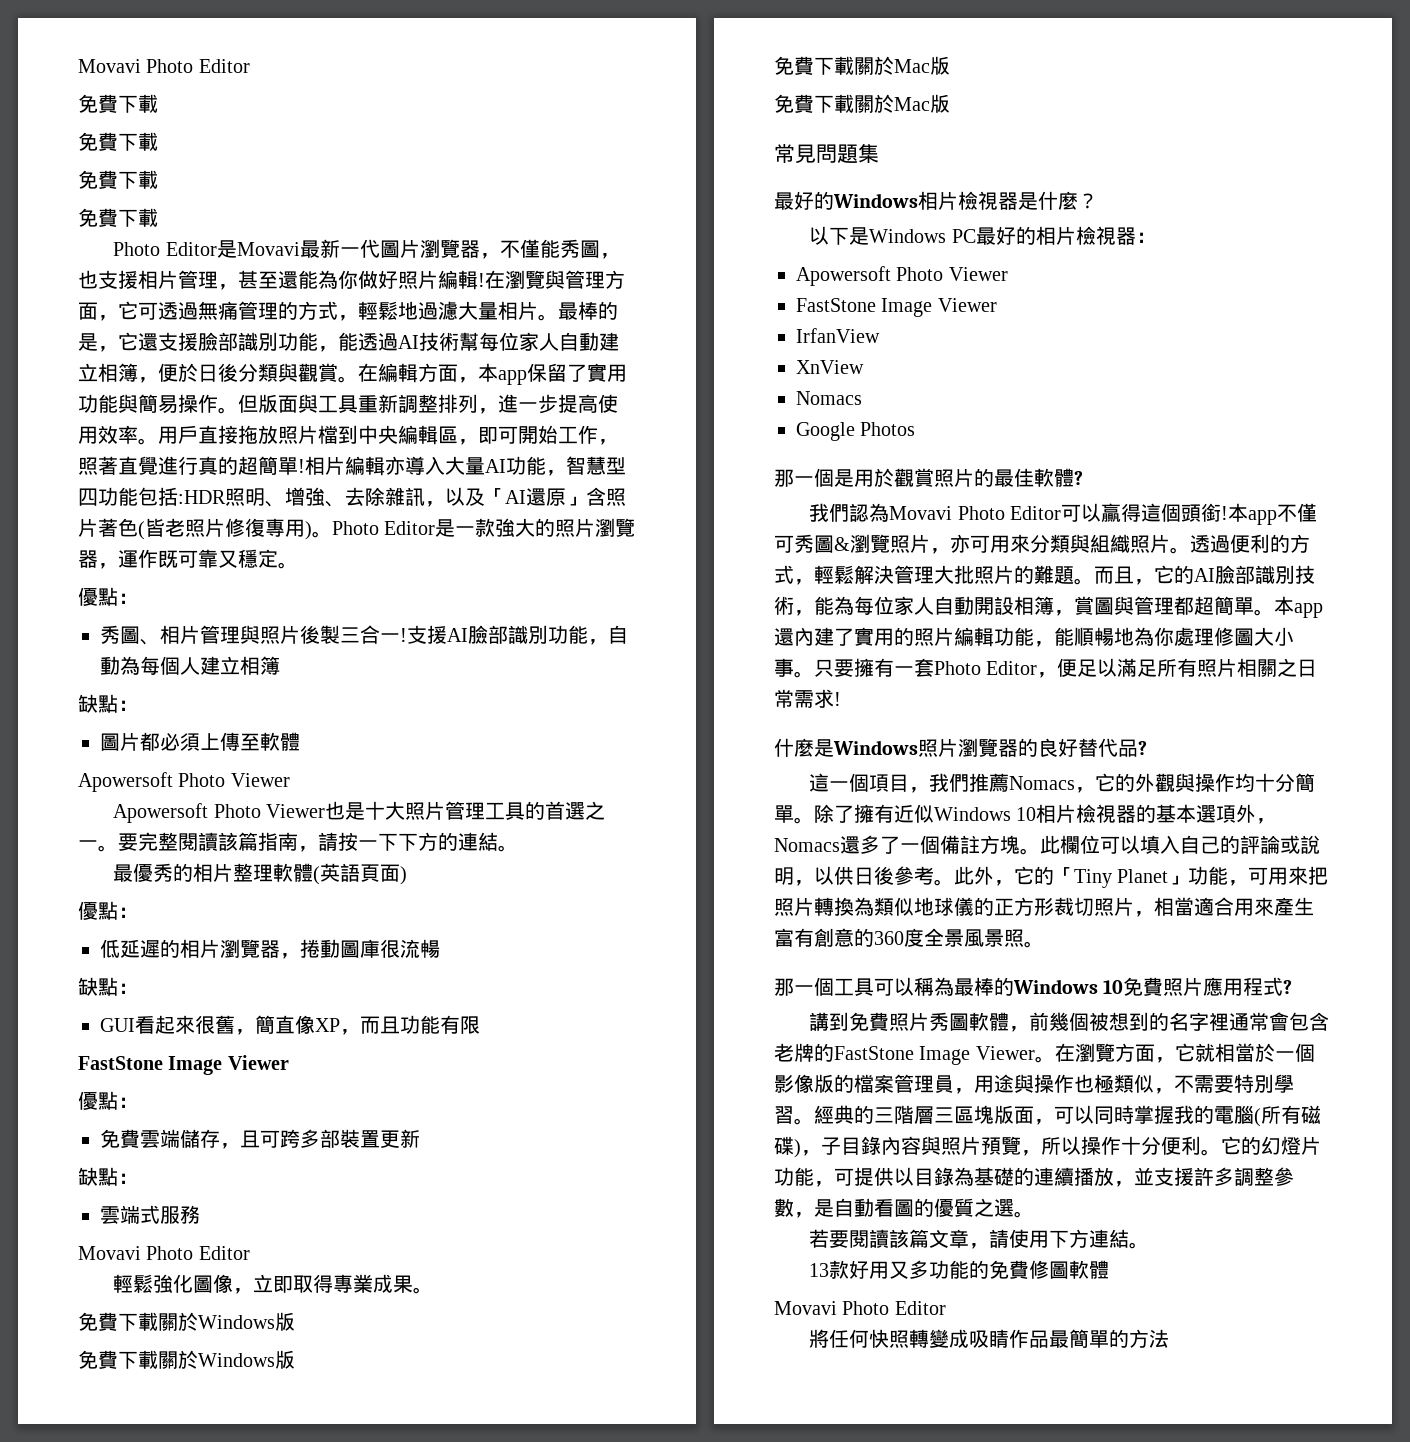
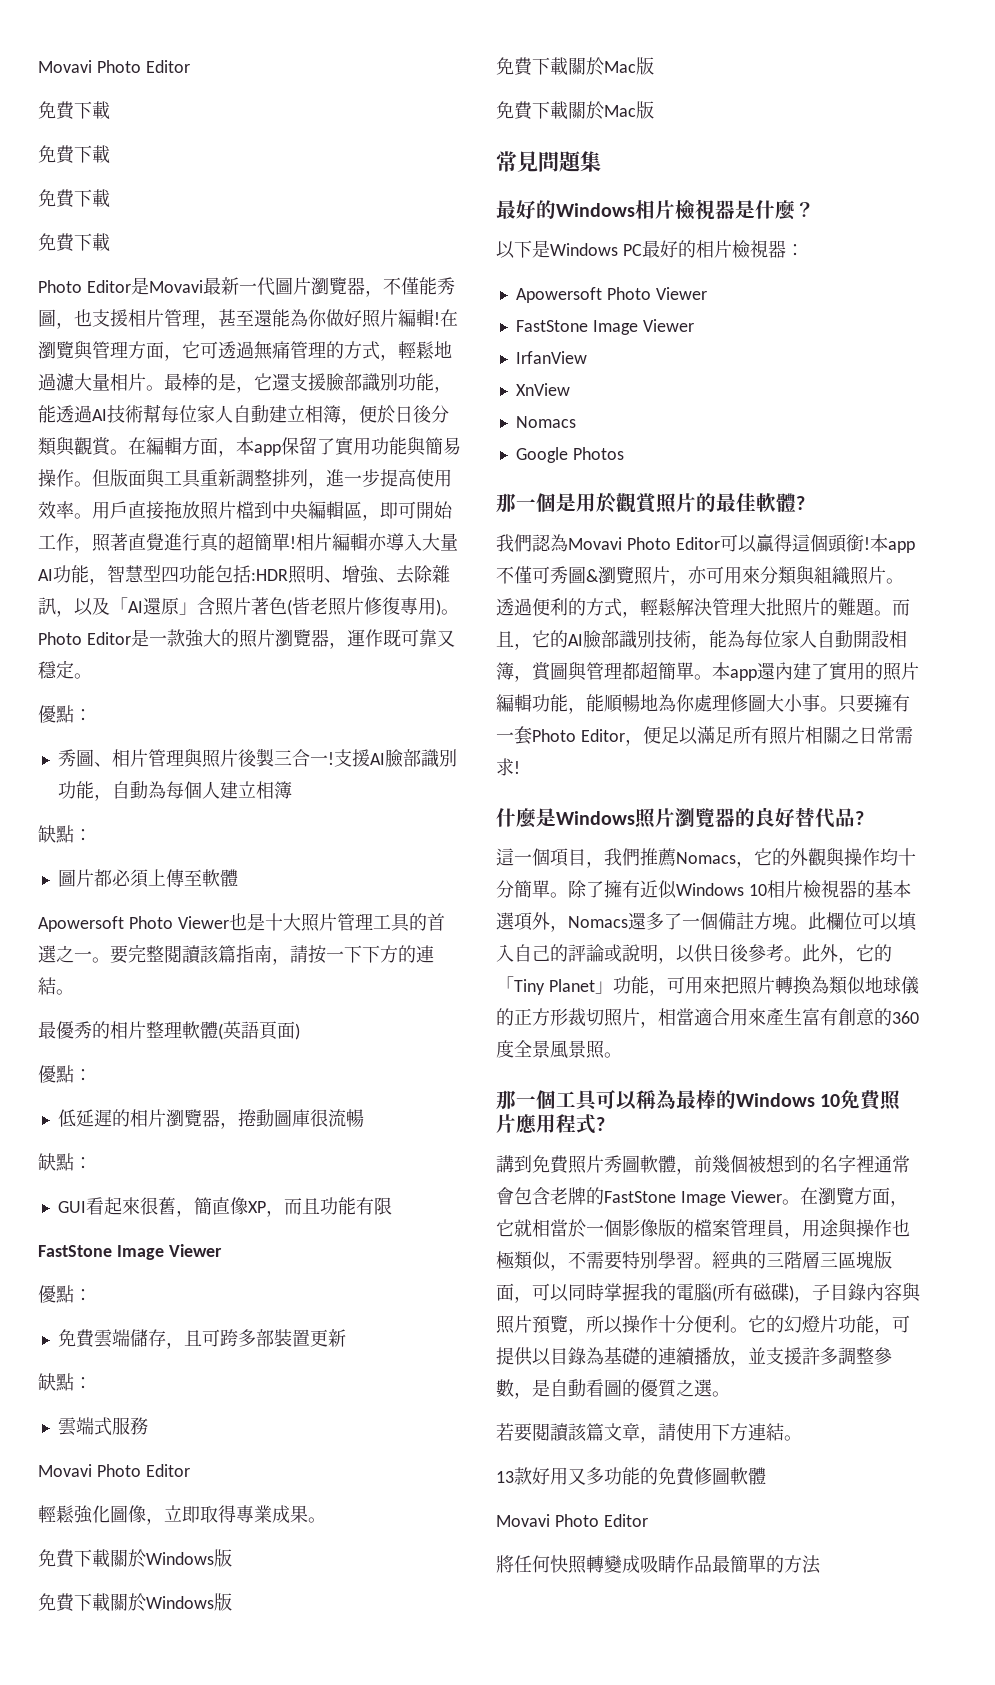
[113,803,325,823] // Apowersoft Photo Viewer -> (229, 922) none

